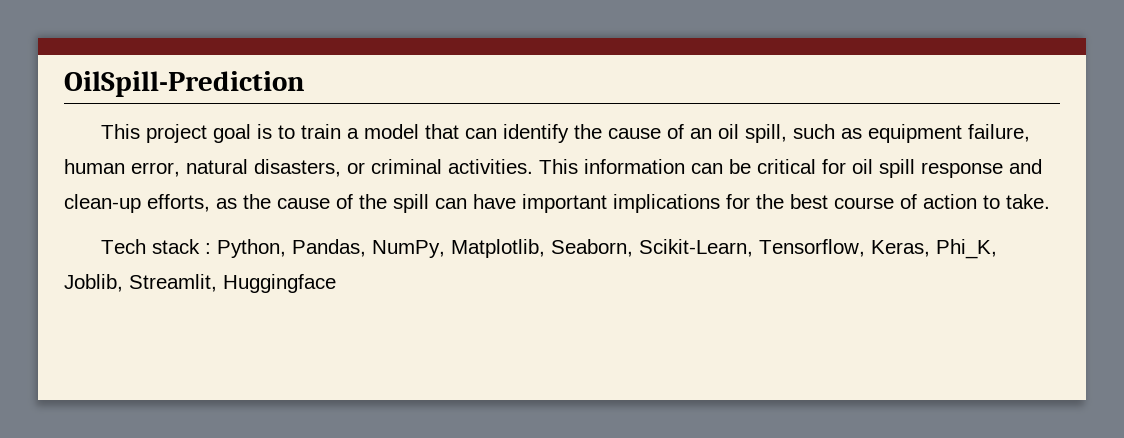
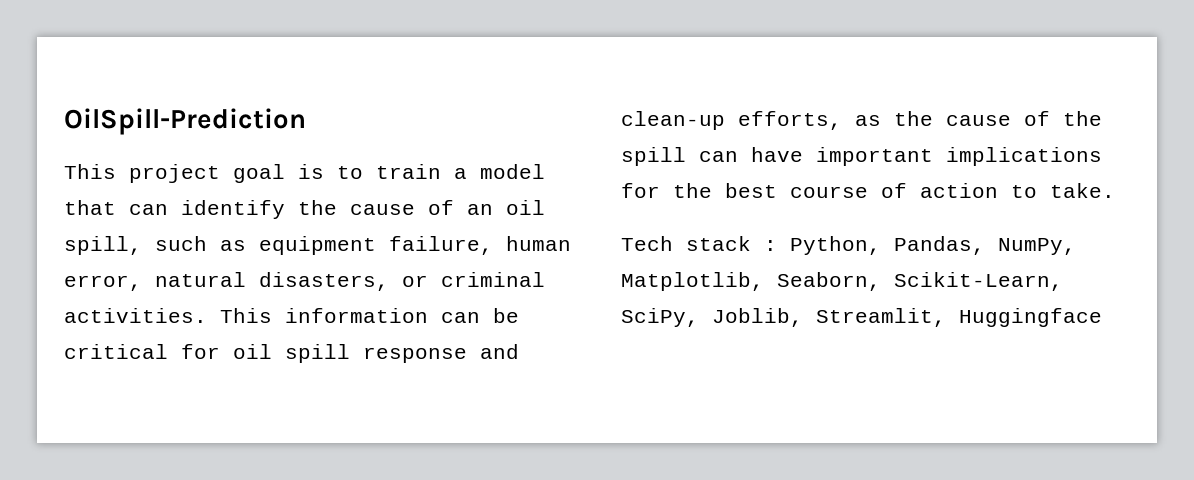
[758,239,997,259] Tensorflow, Keras, Phi_K, -> [621,308,699,327] SciPy,

